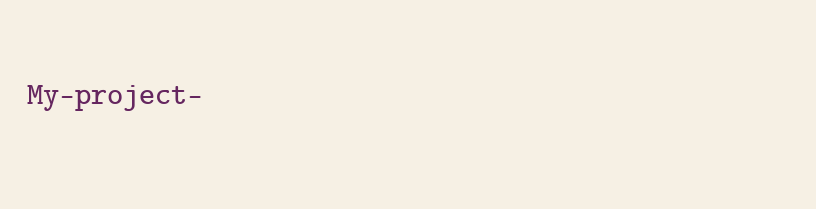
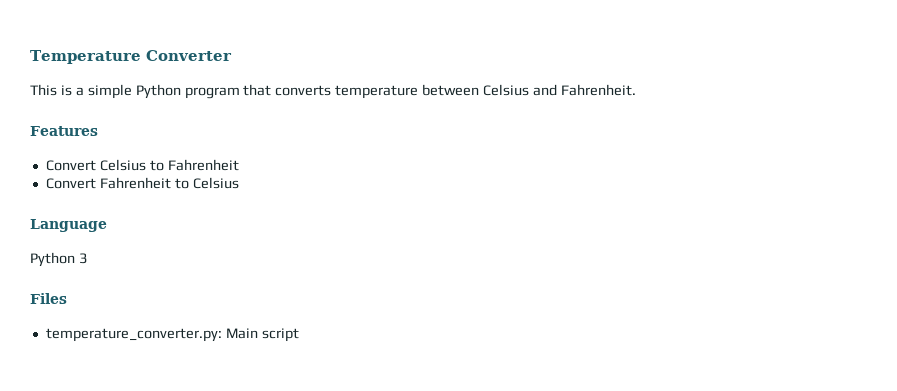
[27,85,203,111] My-project- -> [30,50,232,64] [30,84,636,99] [30,126,98,136] [45,159,239,171] [45,177,239,189] [30,219,107,232] [30,252,87,267] [30,293,67,304] [45,328,299,342] Temperature Converter // This is a simple Python program that converts temperature between Celsius and Fahrenheit. // Features // Convert Celsius to Fahrenheit // Convert Fahrenheit to Celsius // Language // Python 3 // Files // temperature_converter.py: Main script

